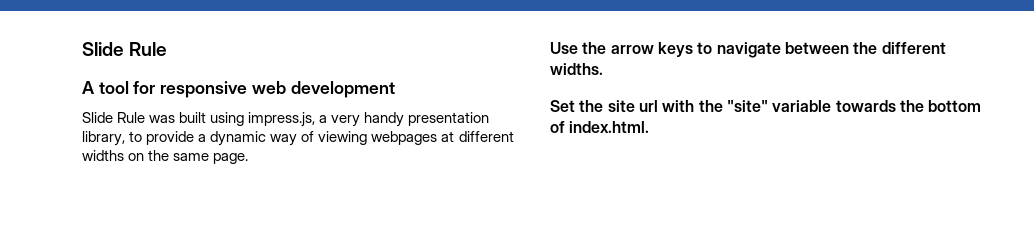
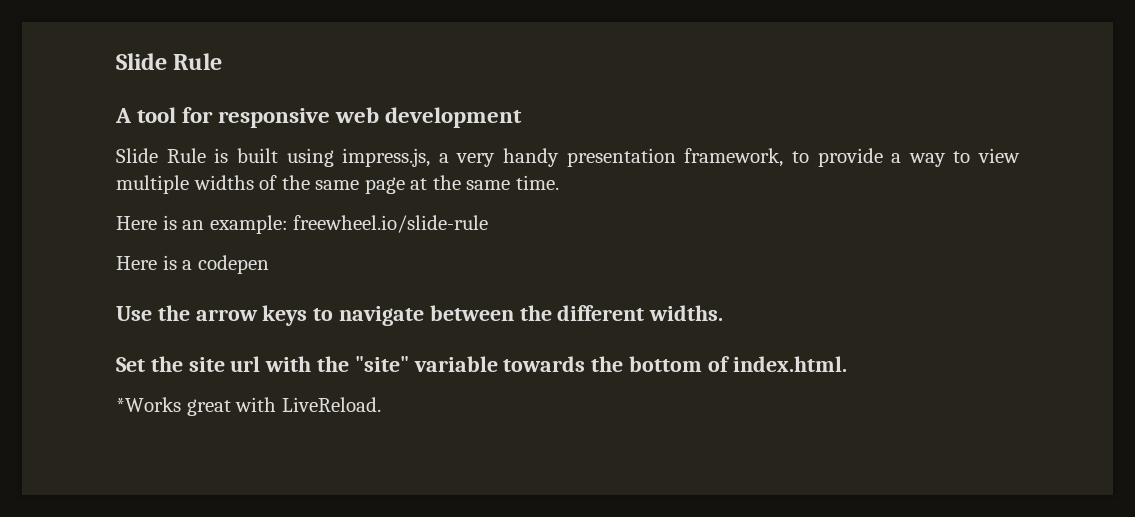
[149,115,176,123] was -> [214,148,229,163] is
[82,131,125,146] library, -> [684,148,784,167] framework,
[210,131,514,146] [82,150,249,164] dynamic way of viewing webpages at different widths on the same page. -> [908,148,1020,167] [116,175,559,194] [116,215,489,234] [116,255,269,274] way to view multiple widths of the same page at the same time. // Here is an example: freewheel.io/slide-rule // Here is a codepen
(650, 127) none -> [116,397,381,416] // *Works great with LiveReload.

